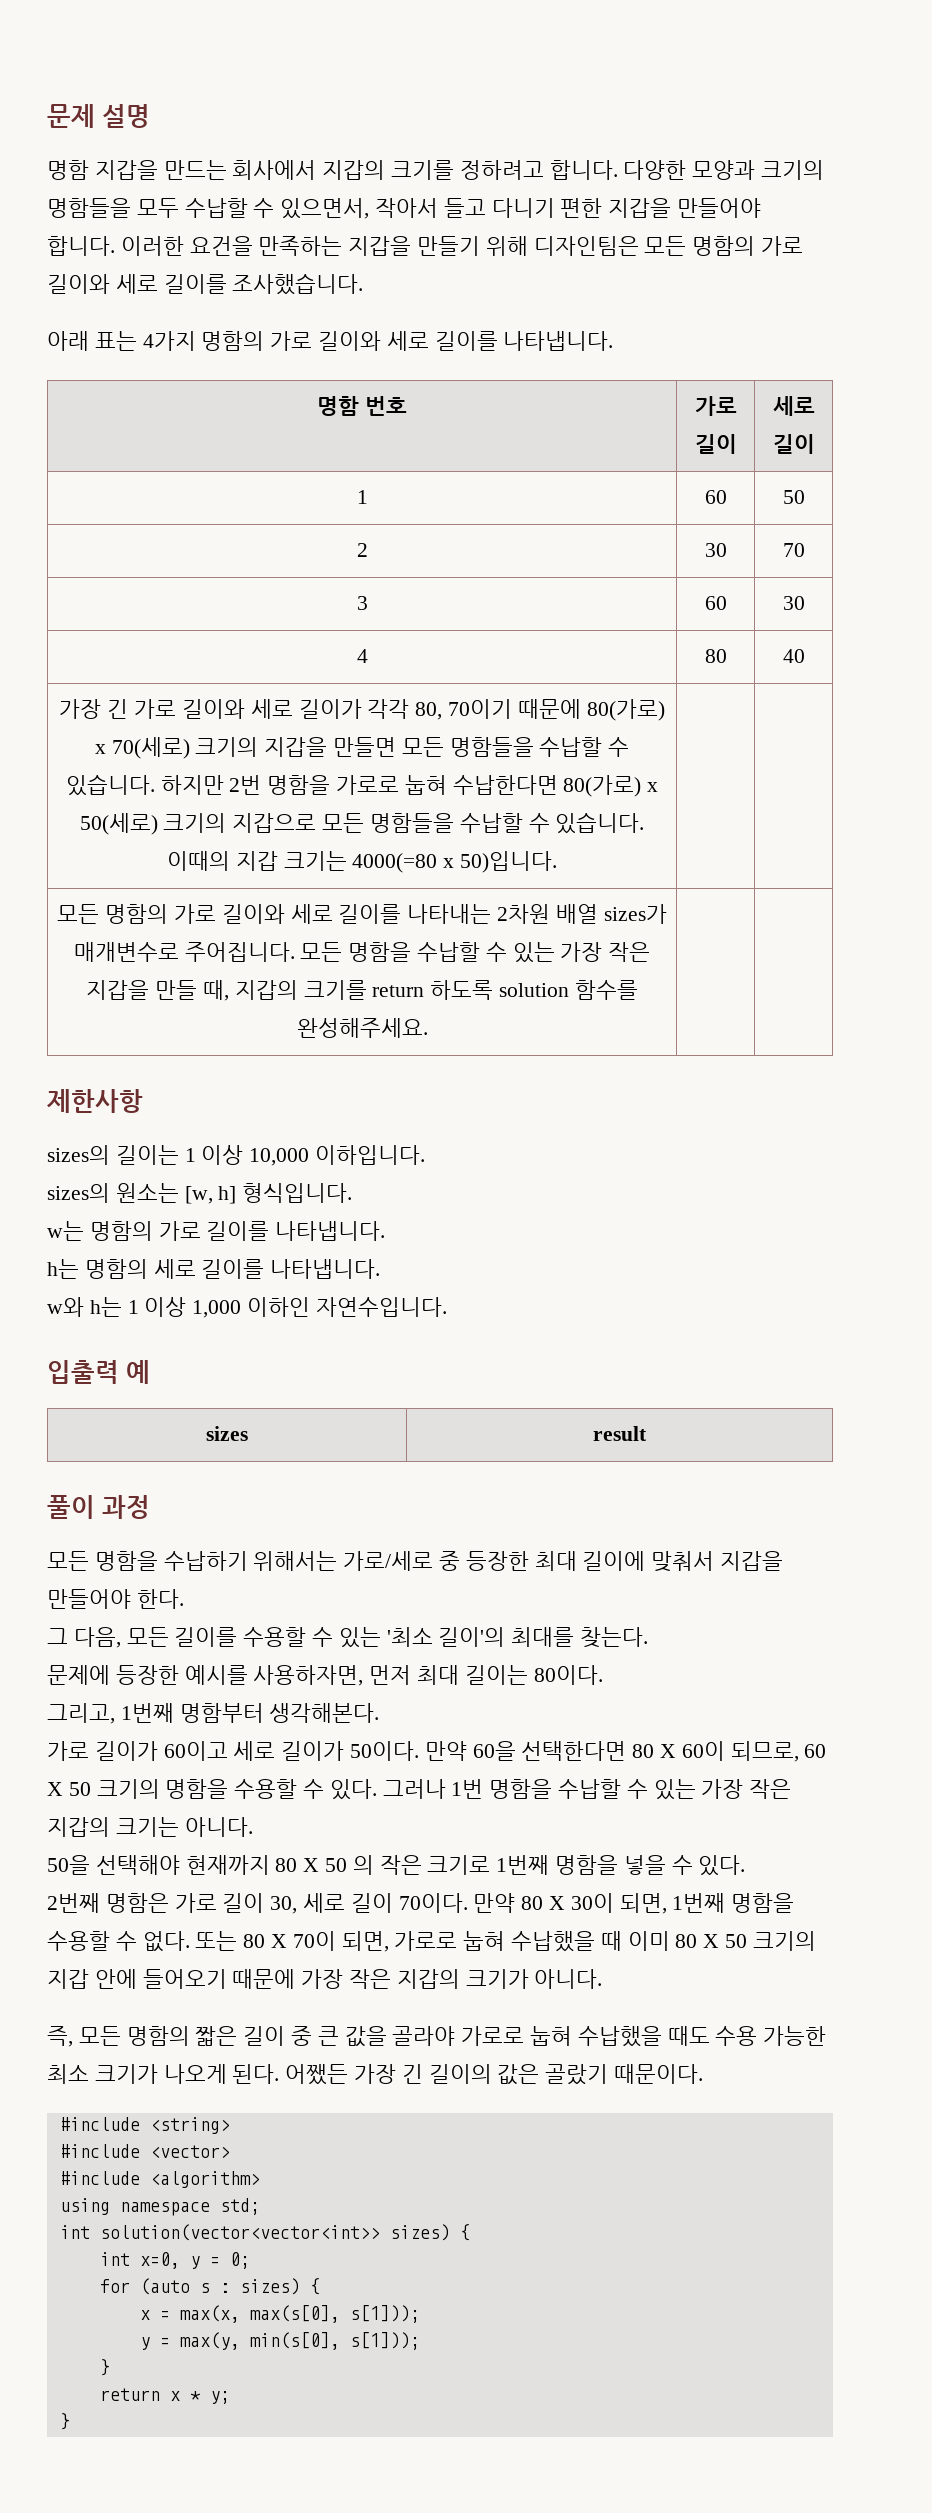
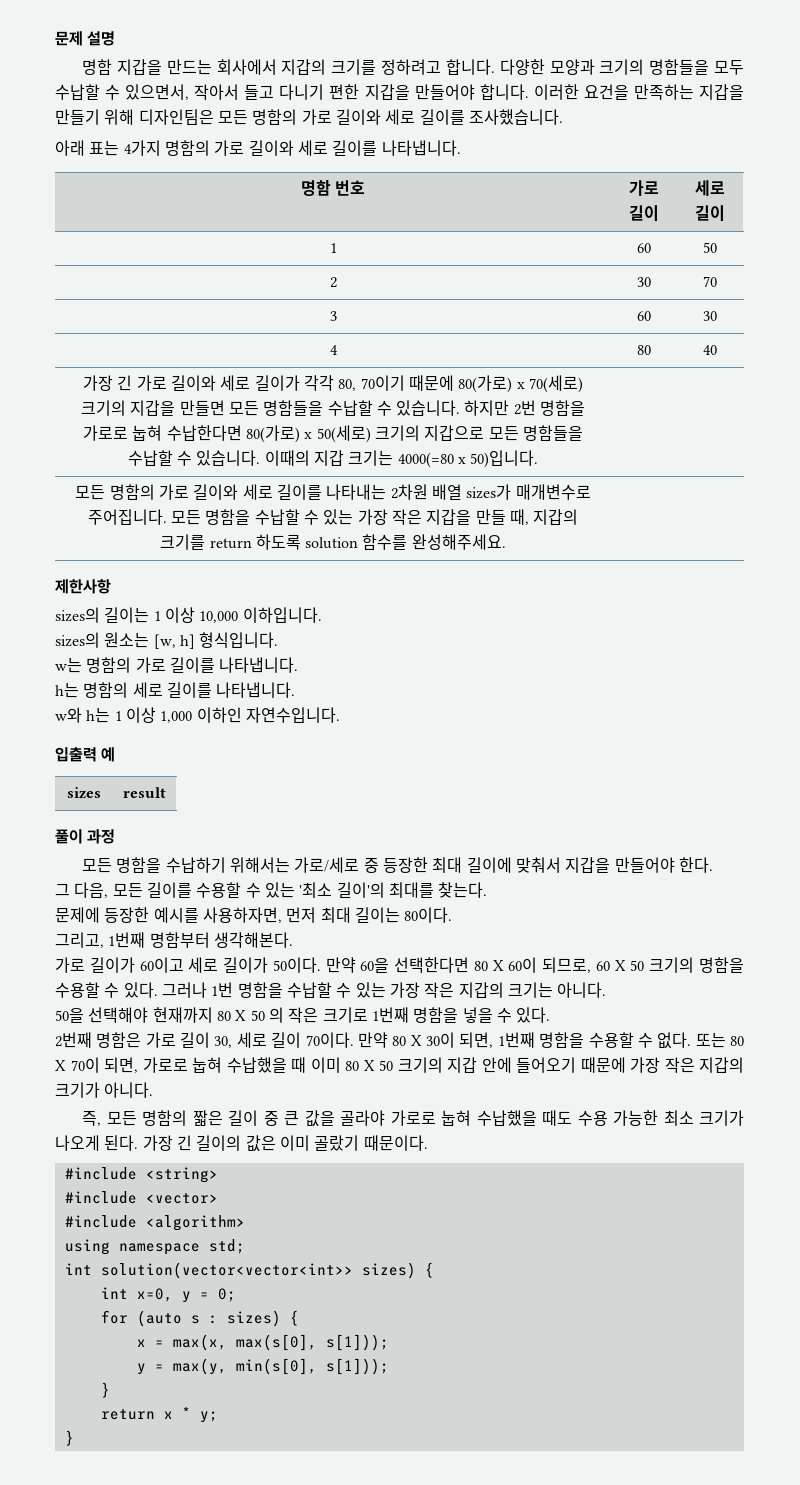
[285,2064,349,2085] 어쨌든 -> (139, 1143) none
(540, 2074) none -> [279,1135,310,1151] 이미

